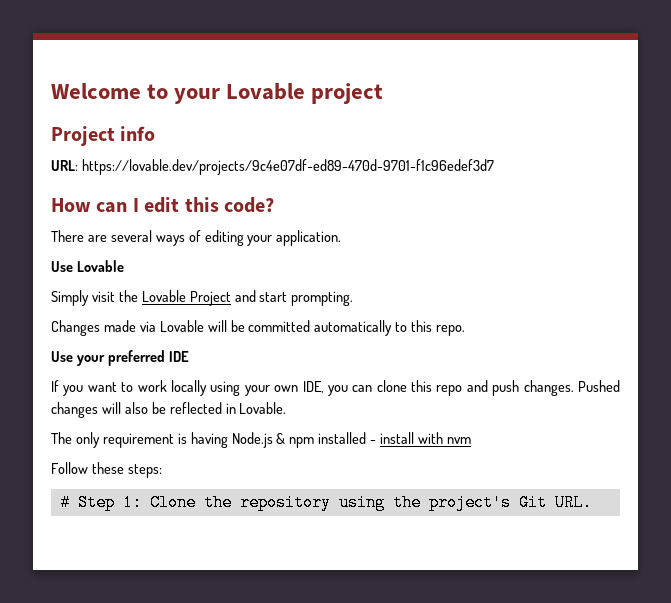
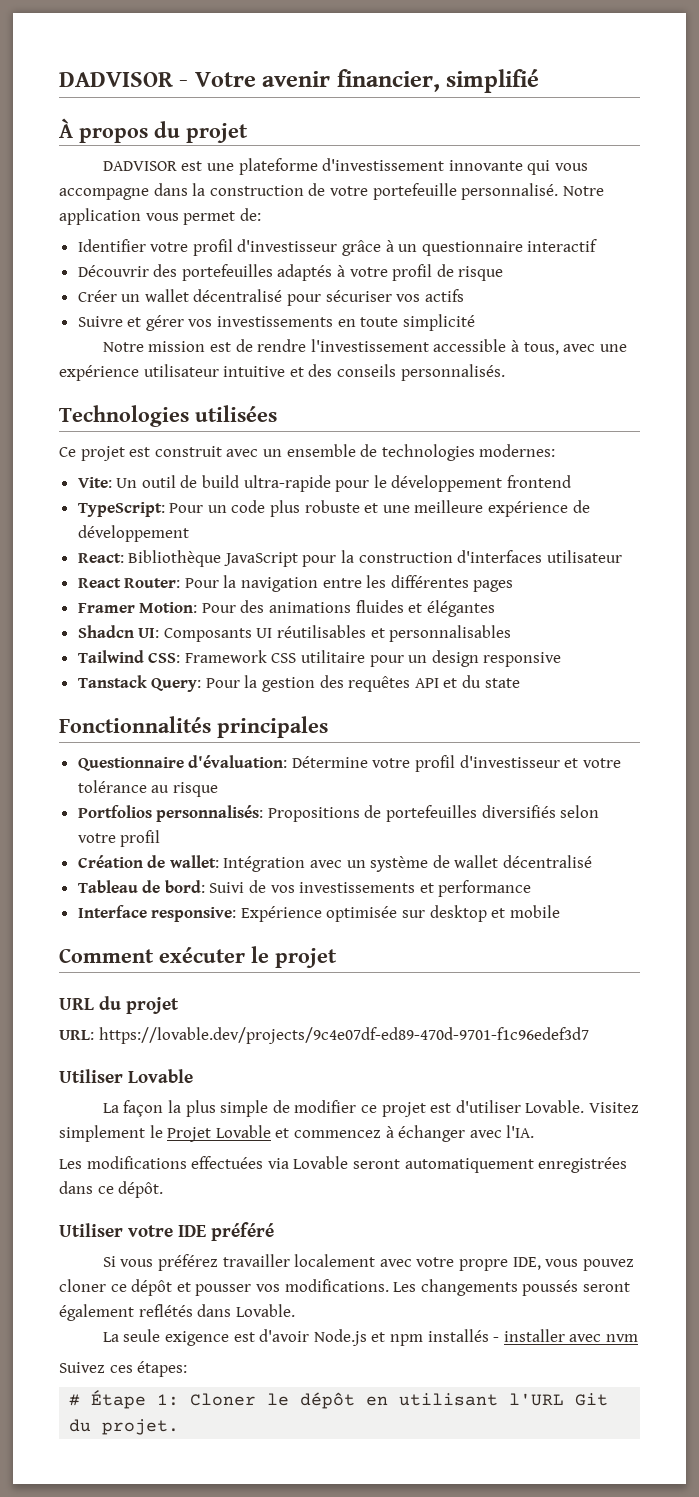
[51,83,384,104] [51,126,156,146] [51,159,494,175] [51,197,274,213] [51,230,342,246] [51,260,124,272] [51,290,354,306] [51,320,466,336] [51,350,189,366] [51,380,621,396] [51,402,287,418] [51,432,471,448] [51,462,162,478] [59,494,592,511] Welcome to your Lovable project // Project info // URL: https://lovable.dev/projects/9c4e07df-ed89-470d-9701-f1c96edef3d7 // How can I edit this code? // There are several ways of editing your application. // Use Lovable // Simply visit the Lovable Project and start prompting. // Changes made via Lovable will be committed automatically to this repo. // Use your preferred IDE // If you want to work locally using your own IDE, you can clone this repo and push changes. Pushed changes will also be reflected in Lovable. // The only requirement is having Node.js & npm installed - install with nvm // Follow these steps: // # Step 1: Clone the repository using the project's Git URL. -> [59,69,540,93] [59,118,248,143] [102,158,588,175] [59,183,604,200] [59,208,261,225] [77,239,598,256] [77,264,504,281] [77,289,464,306] [77,314,475,331] [102,339,627,355] [59,364,505,381] [59,405,277,427] [59,444,556,461] [77,475,572,492] [77,500,590,517] [77,525,189,542] [77,550,622,567] [77,575,514,592] [77,600,495,617] [77,625,512,642] [77,650,562,667] [77,675,520,692] [59,716,328,738] [77,755,621,772] [77,780,218,797] [77,805,600,822] [77,830,161,847] [77,855,593,872] [77,880,532,897] [77,905,560,922] [59,946,337,968] [59,996,180,1014] [59,1027,589,1044] [59,1069,194,1083] [102,1100,639,1117] [59,1125,535,1142] [59,1156,628,1173] [59,1181,164,1198] [59,1222,275,1241] [102,1254,634,1271] [59,1279,630,1296] [59,1304,295,1321] [102,1329,638,1346] [59,1361,188,1377] [69,1390,609,1409] [69,1419,180,1435] DADVISOR - Votre avenir financier, simplifié // À propos du projet // DADVISOR est une plateforme d'investissement innovante qui vous accompagne dans la construction de votre portefeuille personnalisé. Notre application vous permet de: // Identifier votre profil d'investisseur grâce à un questionnaire interactif // Découvrir des portefeuilles adaptés à votre profil de risque // Créer un wallet décentralisé pour sécuriser vos actifs // Suivre et gérer vos investissements en toute simplicité // Notre mission est de rendre l'investissement accessible à tous, avec une expérience utilisateur intuitive et des conseils personnalisés. // Technologies utilisées // Ce projet est construit avec un ensemble de technologies modernes: // Vite: Un outil de build ultra-rapide pour le développement frontend // TypeScript: Pour un code plus robuste et une meilleure expérience de développement // React: Bibliothèque JavaScript pour la construction d'interfaces utilisateur // React Router: Pour la navigation entre les différentes pages // Framer Motion: Pour des animations fluides et élégantes // Shadcn UI: Composants UI réutilisables et personnalisables // Tailwind CSS: Framework CSS utilitaire pour un design responsive // Tanstack Query: Pour la gestion des requêtes API et du state // Fonctionnalités principales // Questionnaire d'évaluation: Détermine votre profil d'investisseur et votre tolérance au risque // Portfolios personnalisés: Propositions de portefeuilles diversifiés selon votre profil // Création de wallet: Intégration avec un système de wallet décentralisé // Tableau de bord: Suivi de vos investissements et performance // Interface responsive: Expérience optimisée sur desktop et mobile // Comment exécuter le projet // URL du projet // URL: https://lovable.dev/projects/9c4e07df-ed89-470d-9701-f1c96edef3d7 // Utiliser Lovable // La façon la plus simple de modifier ce projet est d'utiliser Lovable. Visitez simplement le Projet Lovable et commencez à échanger avec l'IA. // Les modifications effectuées via Lovable seront automatiquement enregistrées dans ce dépôt. // Utiliser votre IDE préféré // Si vous préférez travailler localement avec votre propre IDE, vous pouvez cloner ce dépôt et pousser vos modifications. Les changements poussés seront également reflétés dans Lovable. // La seule exigence est d'avoir Node.js et npm installés - installer avec nvm // Suivez ces étapes: // # Étape 1: Cloner le dépôt en utilisant l'URL Git du projet.

